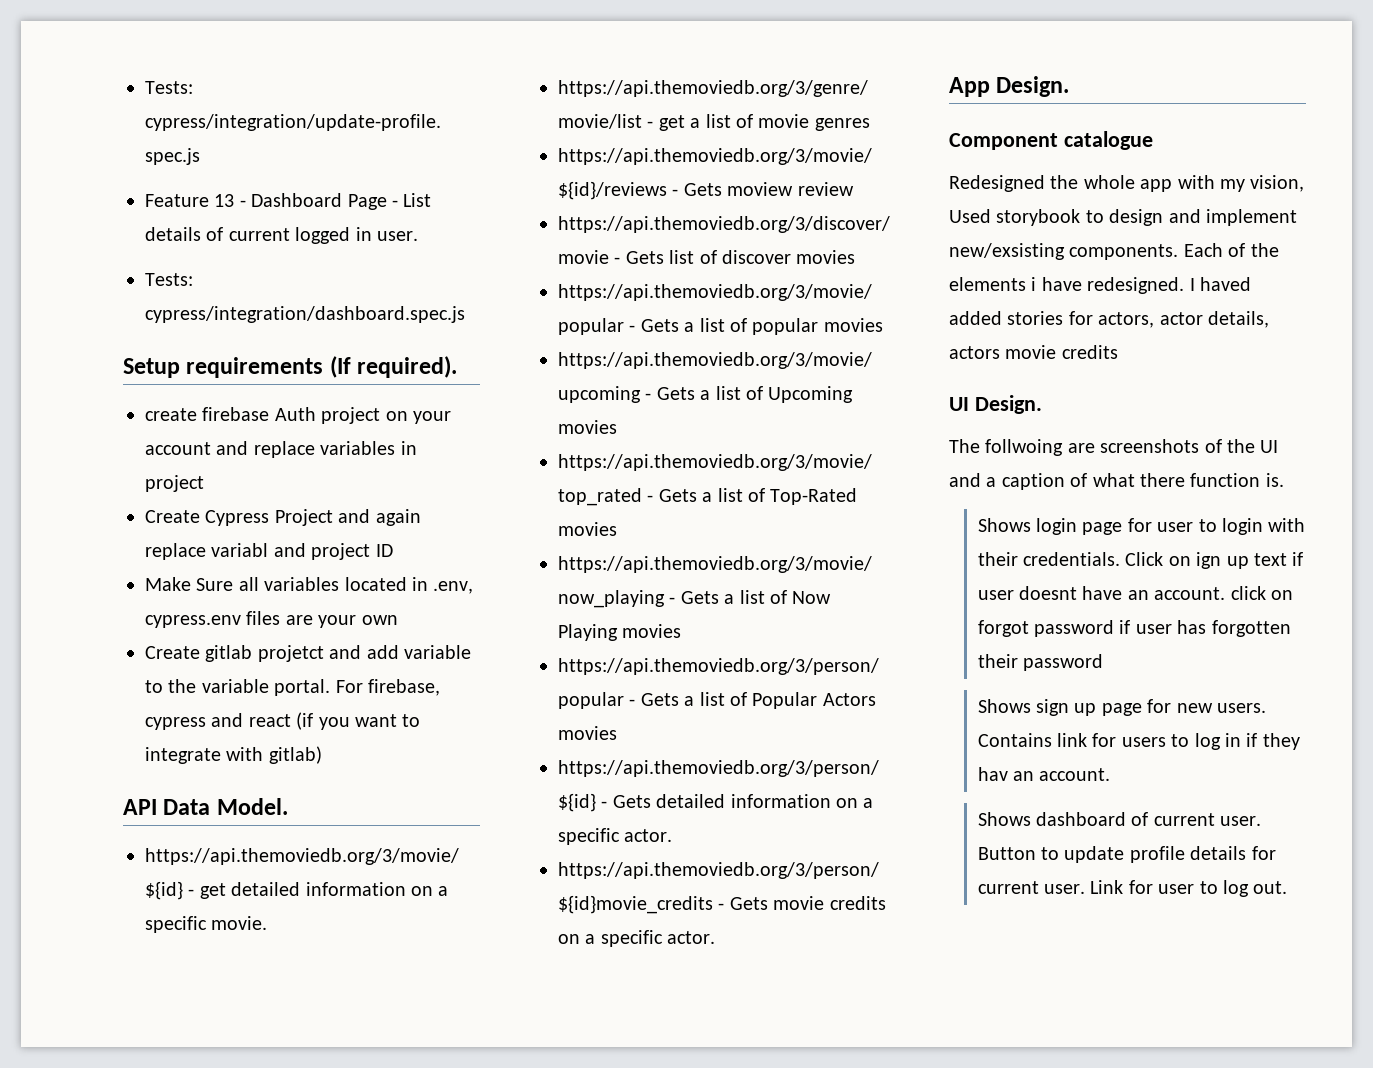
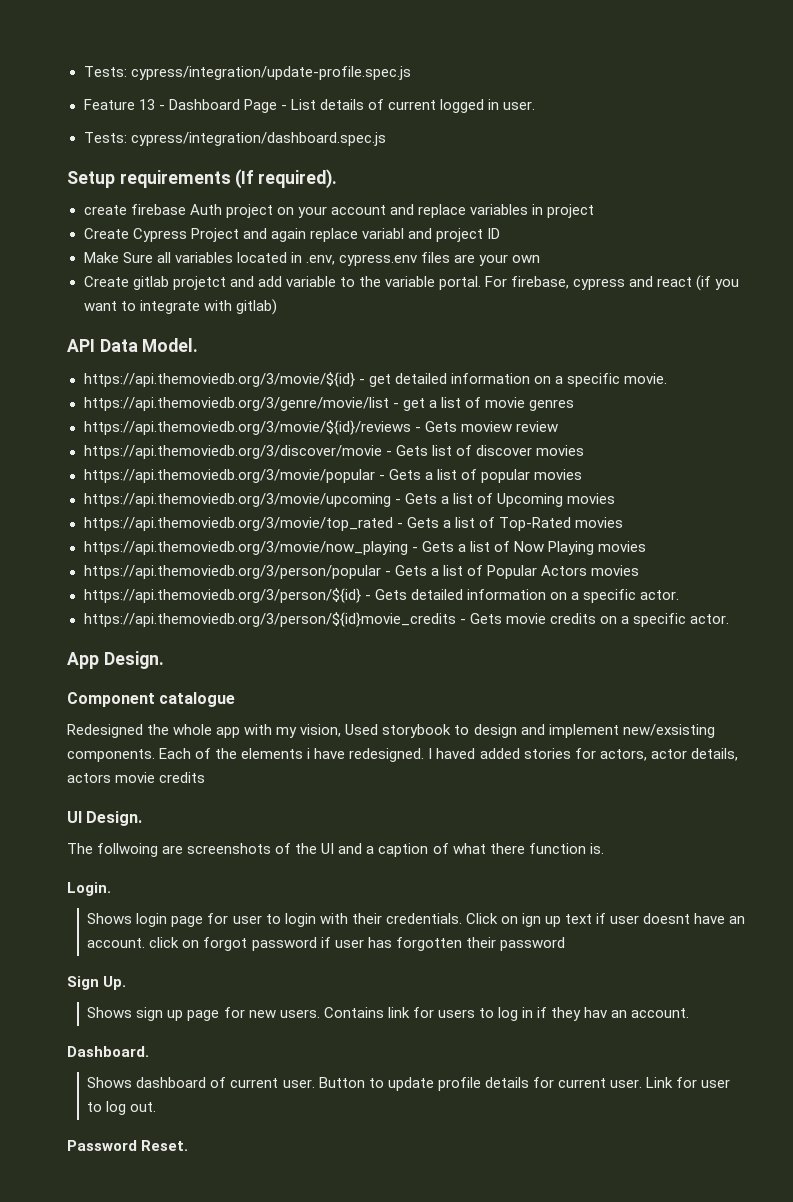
(1284, 480) none -> [67,882,111,896] // Login.
(1103, 662) none -> [67,976,127,990] // Sign Up.
(1111, 774) none -> [67,1046,149,1057] // Dashboard.
(1288, 887) none -> [67,1140,189,1151] // Password Reset.

